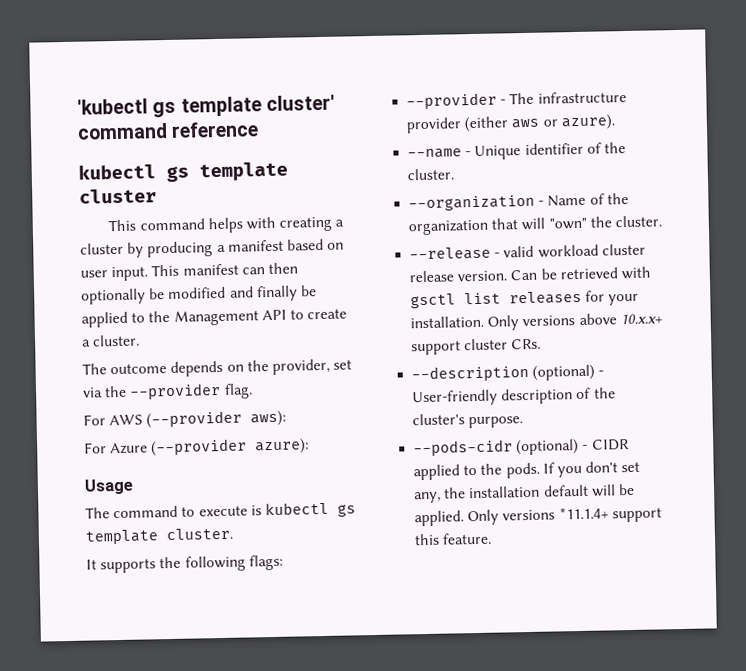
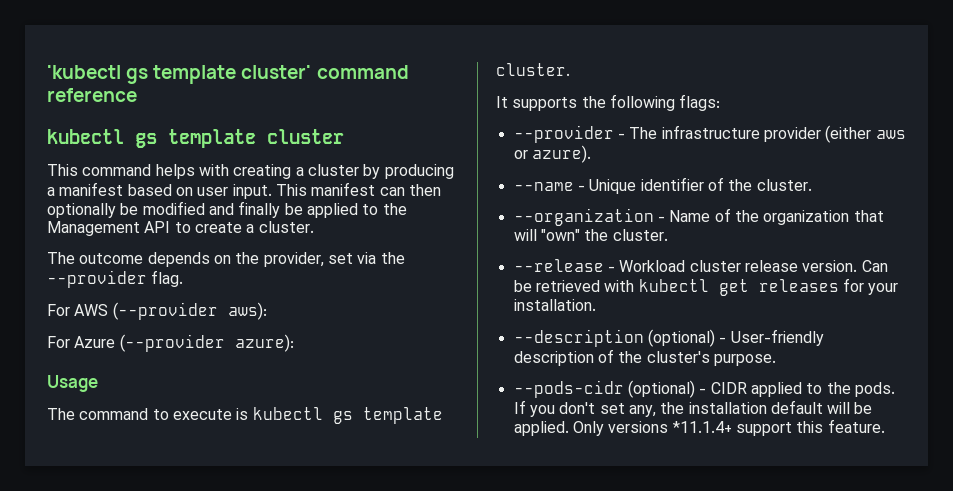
[503,244,599,258] valid workload -> [619,260,686,272] Workload
[410,292,502,309] gsctl list -> [638,279,749,296] kubectl get
[487,313,663,331] [411,338,542,356] Only versions above 10.x.x+ support cluster CRs. -> (596, 305) none

